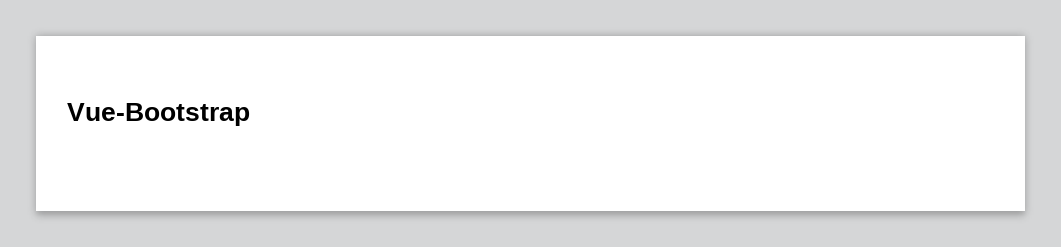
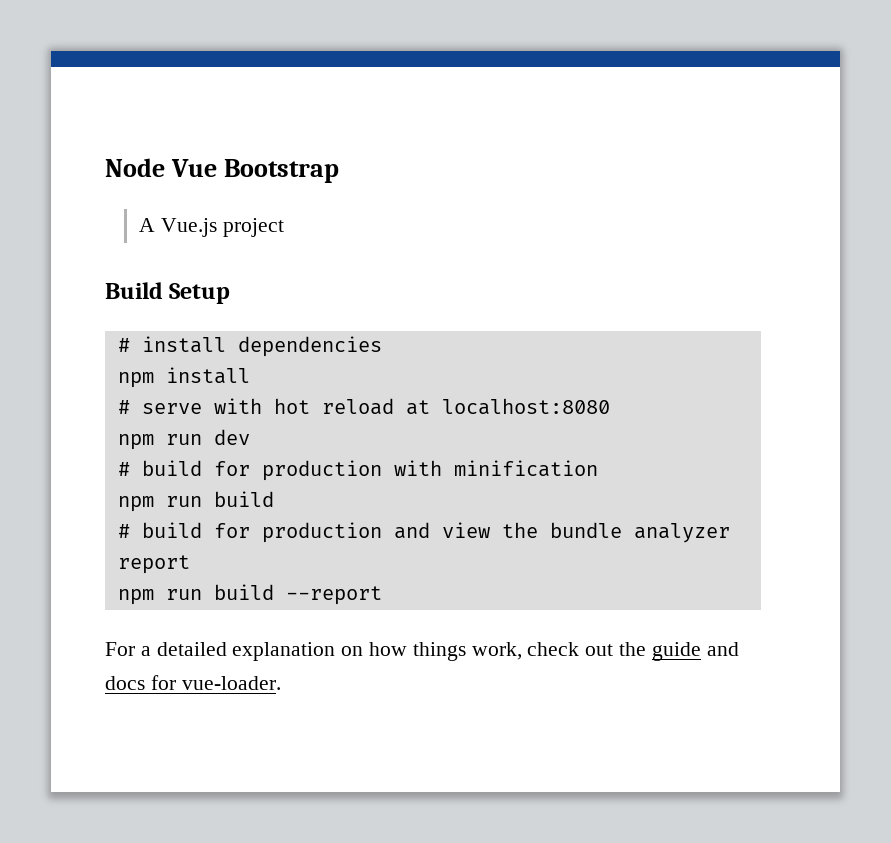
[67,103,250,126] Vue-Bootstrap -> [105,158,340,183] [139,218,284,237] [105,282,231,304] [117,336,382,357] [117,367,250,388] [117,398,610,415] [117,429,250,450] [117,460,598,481] [117,491,274,512] [117,522,730,543] [117,555,190,574] [117,584,382,605] [105,642,739,661] [105,675,281,690] Node Vue Bootstrap // A Vue.js project // Build Setup // # install dependencies // npm install // # serve with hot reload at localhost:8080 // npm run dev // # build for production with minification // npm run build // # build for production and view the bundle analyzer report // npm run build --report // For a detailed explanation on how things work, check out the guide and docs for vue-loader.

